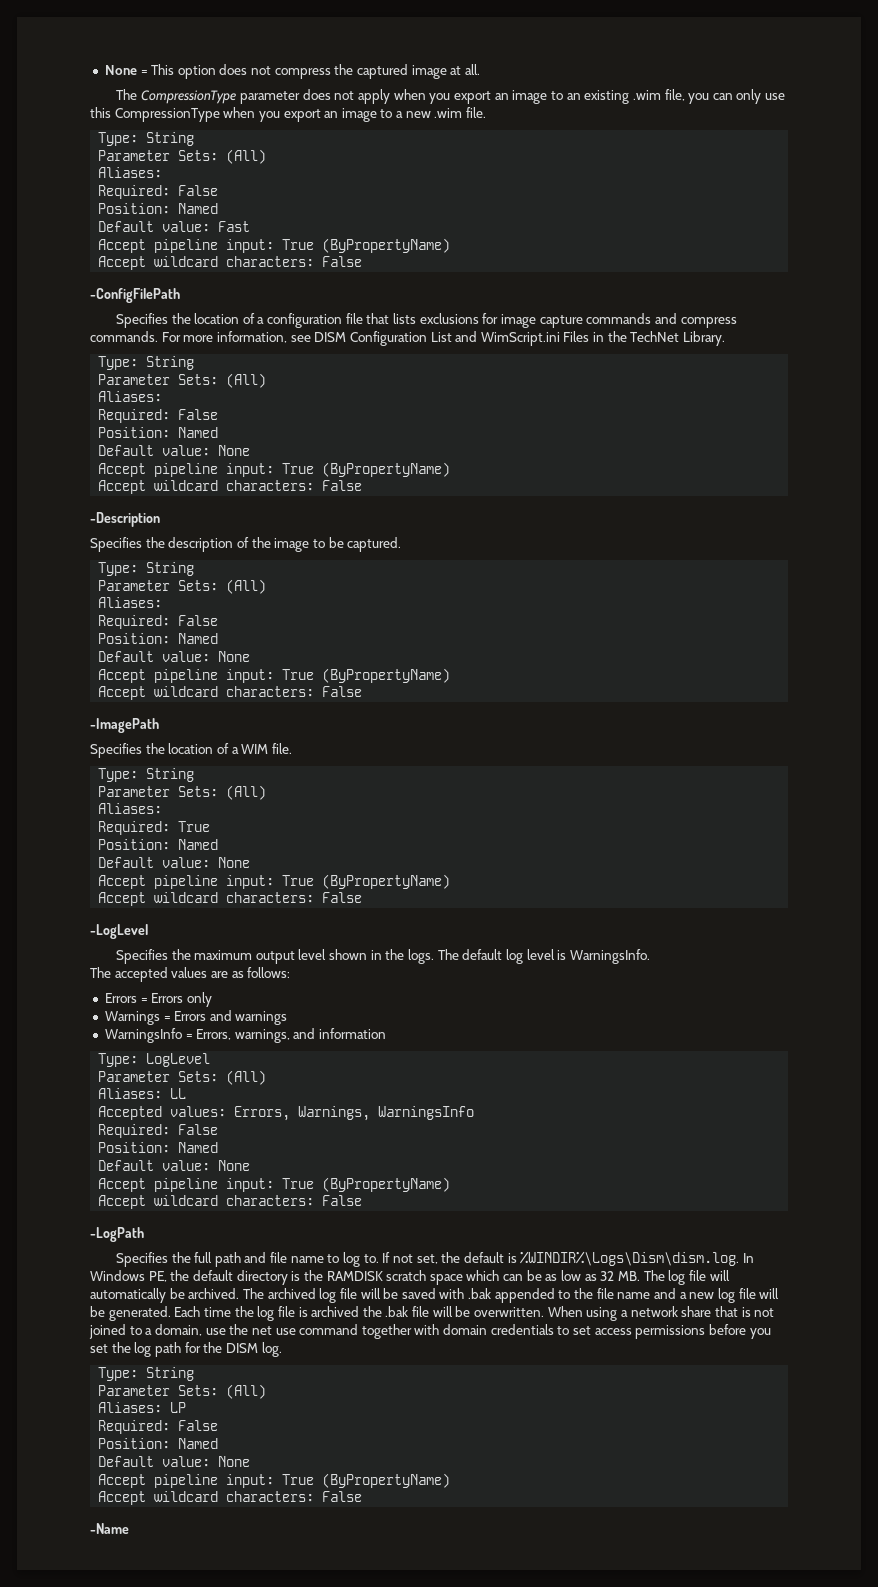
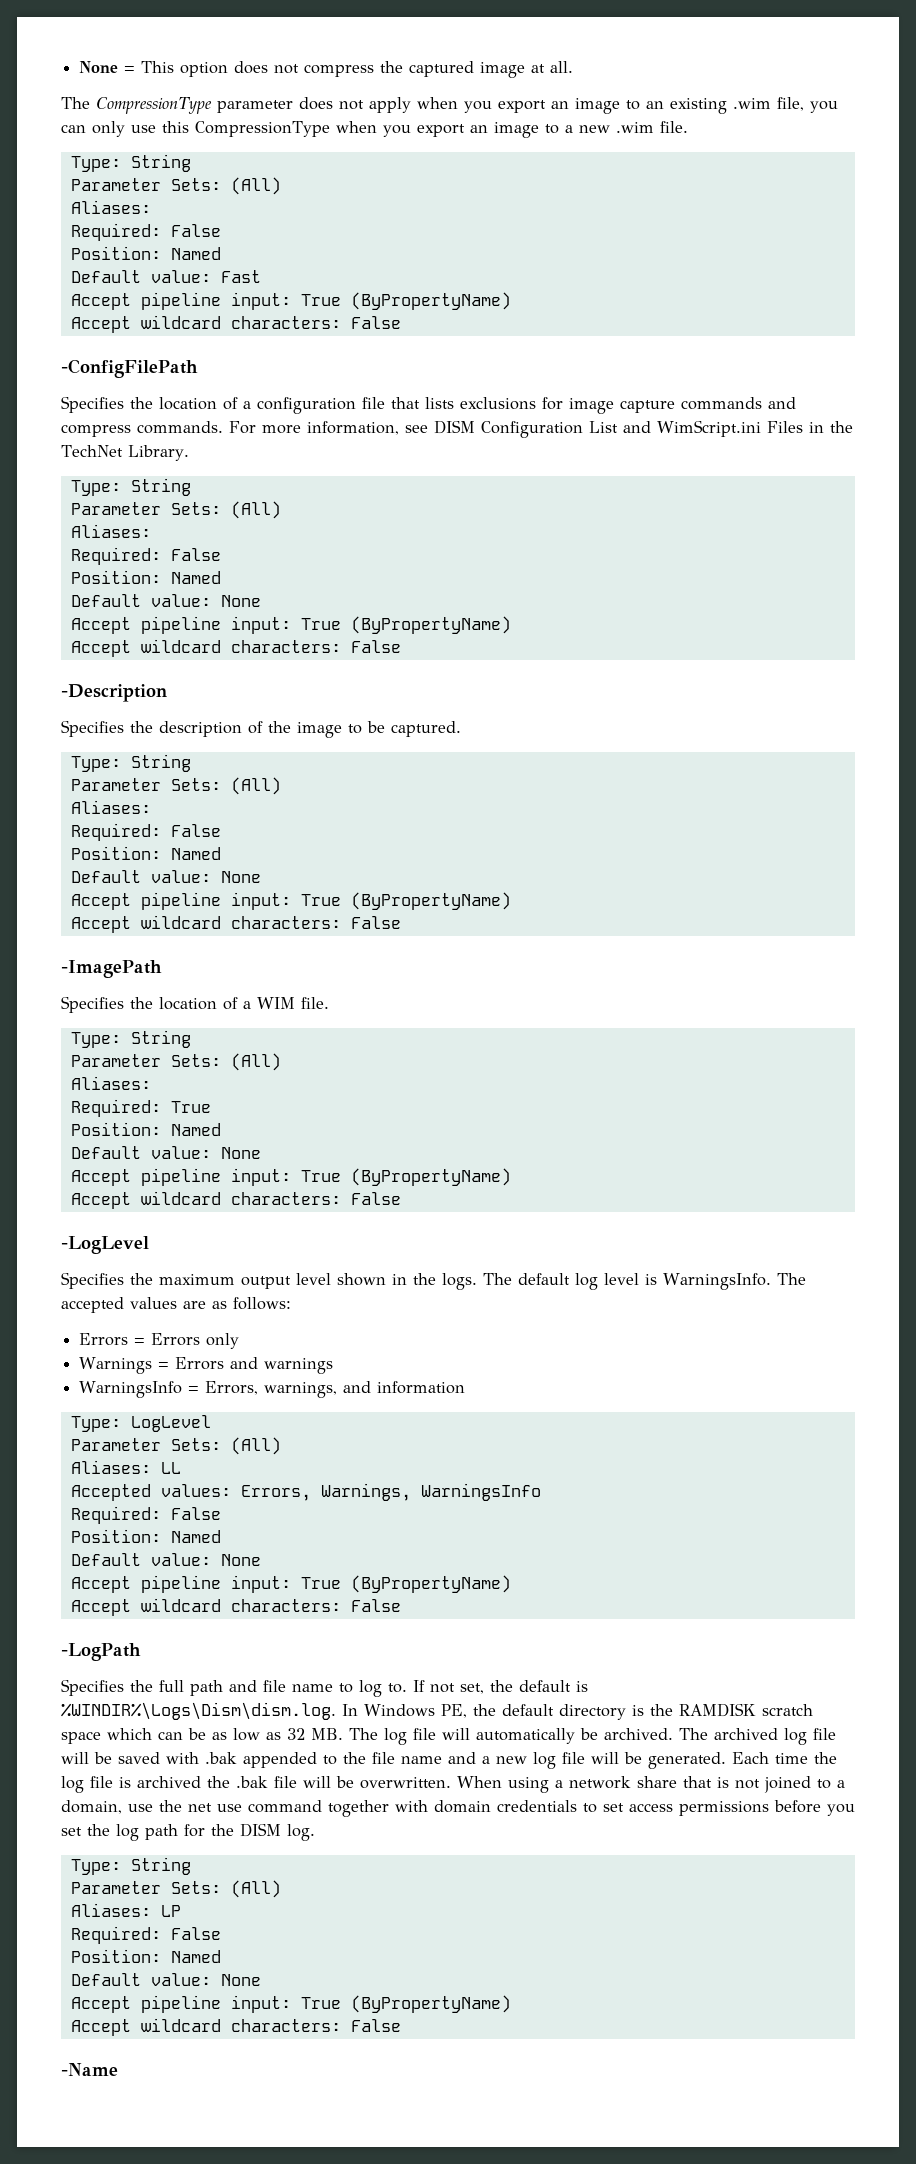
(650, 956) // -> (771, 1281) none

